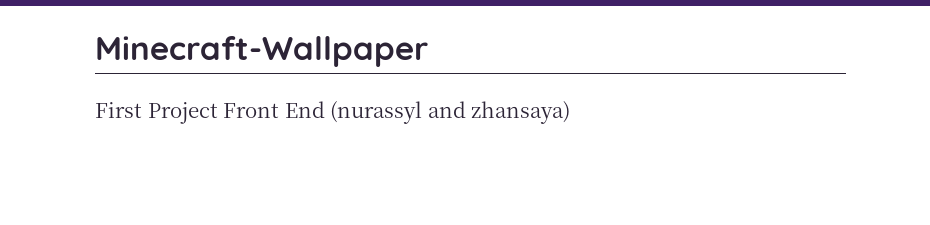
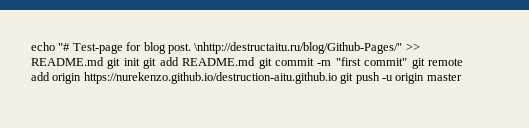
[95,36,428,67] [95,101,571,124] Minecraft-Wallpaper // First Project Front End (nurassyl and zhansaya) -> [31,42,420,54] [31,57,464,69] [31,72,462,84] echo "# Test-page for blog post. \nhttp://destructaitu.ru/blog/Github-Pages/" >> README.md git init git add README.md git commit -m "first commit" git remote add origin https://nurekenzo.github.io/destruction-aitu.github.io git push -u origin master

